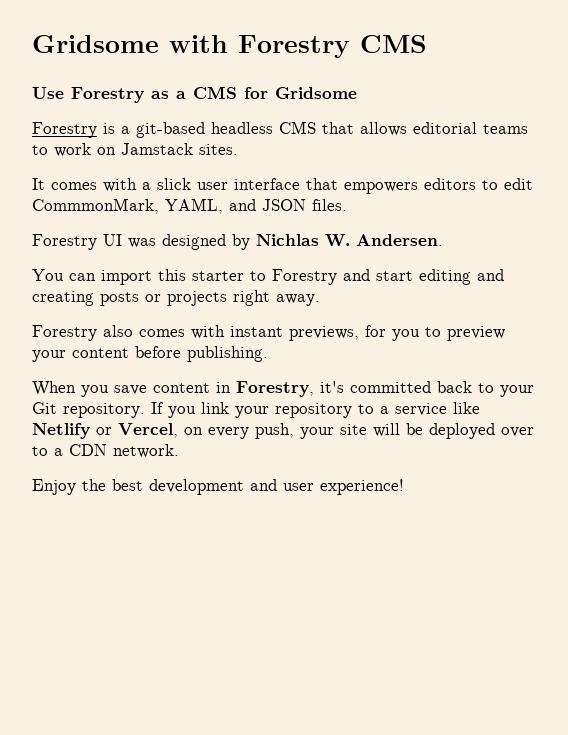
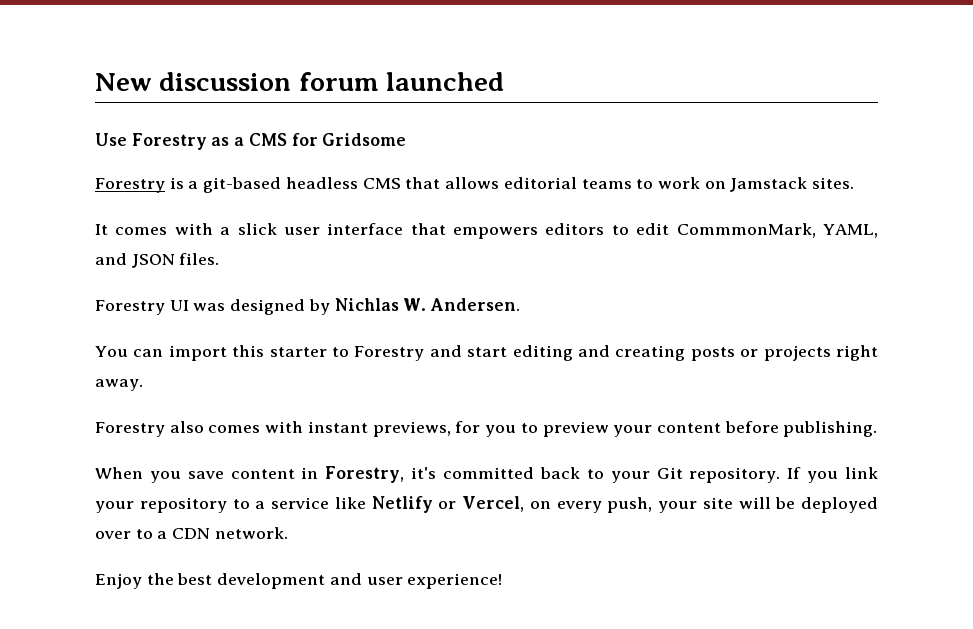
[32,35,427,58] Gridsome with Forestry CMS -> [95,72,505,91] New discussion forum launched

